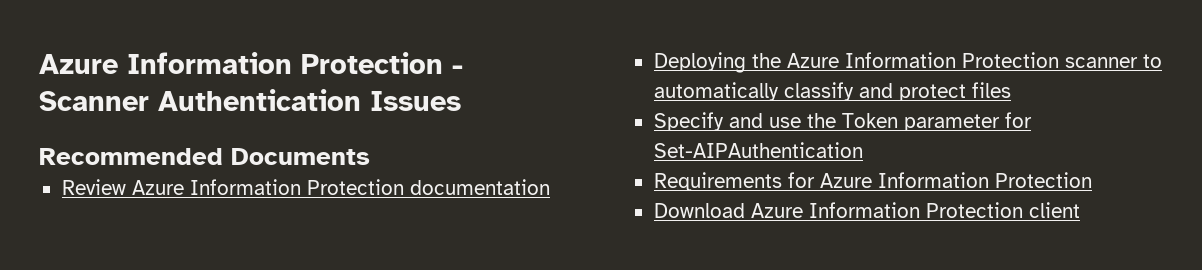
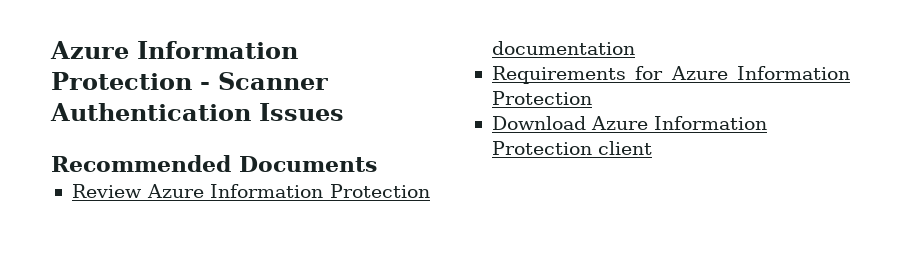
[653,52,1162,73] [653,82,1011,101] [653,112,1032,131] [653,142,863,158] // Deploying the Azure Information Protection scanner to automatically classify and protect files // Specify and use the Token parameter for Set-AIPAuthentication -> (635, 48) none

